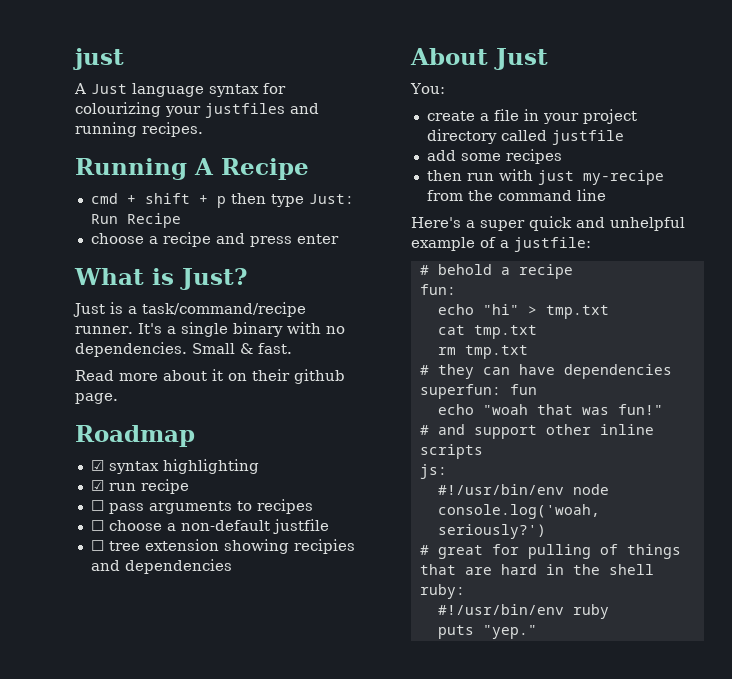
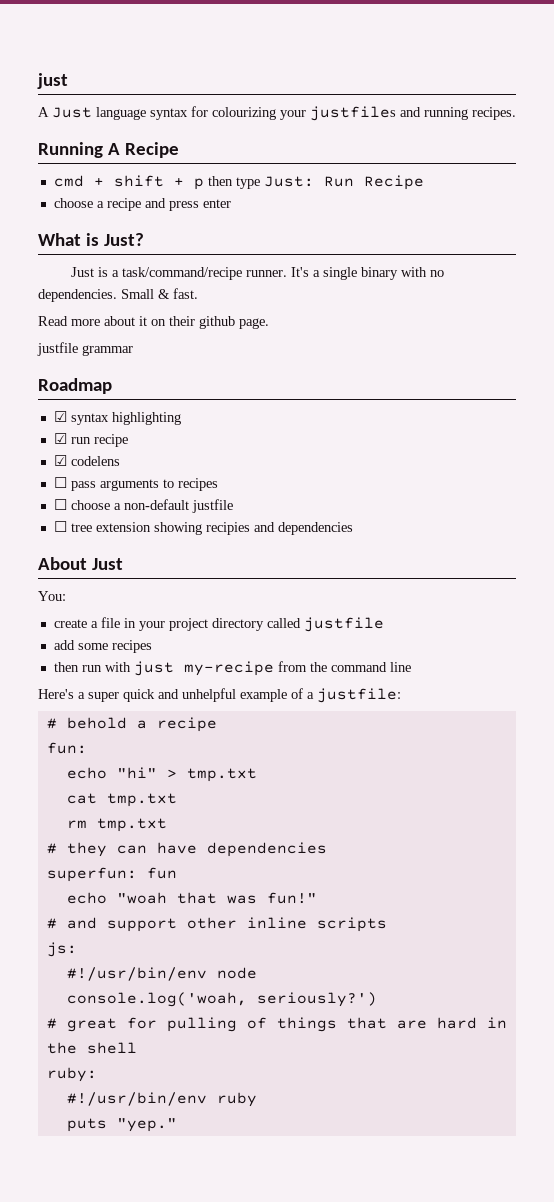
(118, 398) none -> [37,342,133,356] // justfile grammar
(189, 486) none -> [53,455,120,466] // ☑ codelens

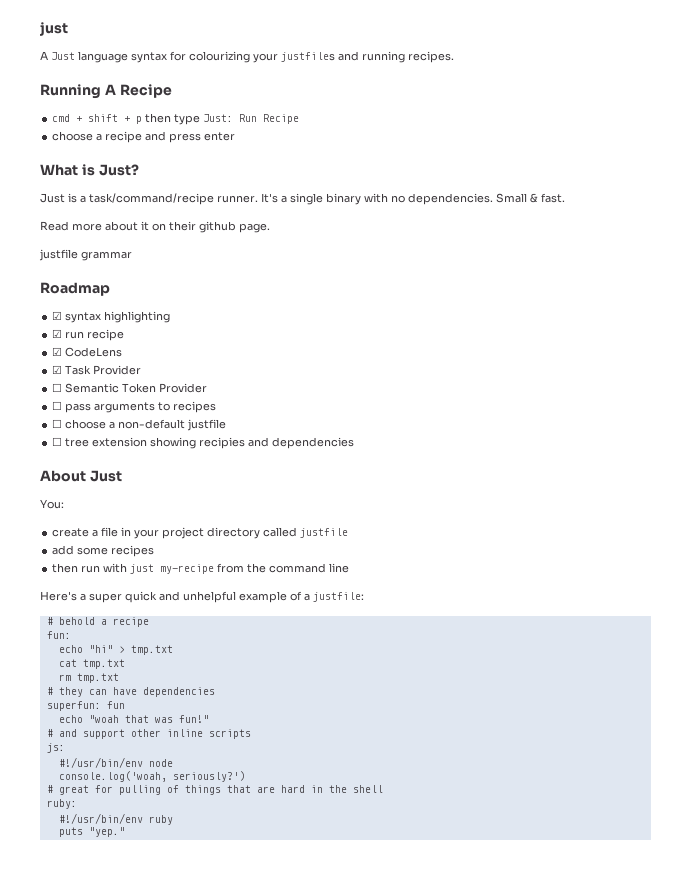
[70,456,120,466] codelens -> [65,347,123,357] [52,365,142,375] [52,383,208,393] CodeLens // ☑ Task Provider // ☐ Semantic Token Provider

